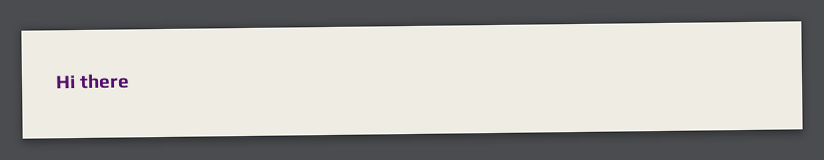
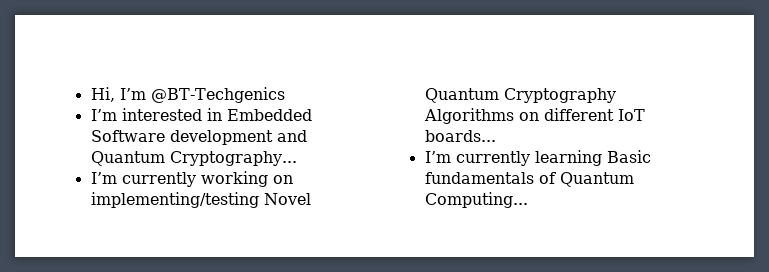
[55,73,131,89] Hi there -> [90,87,285,103] [90,108,312,121] [90,130,307,145] [90,151,297,166] [90,171,293,187] [90,192,311,208] [424,88,616,103] [423,108,645,124] [424,130,496,142] [424,150,651,166] [424,172,634,187] [424,192,528,208] Hi, I’m @BT-Techgenics // I’m interested in Embedded Software development and Quantum Cryptography... // I’m currently working on implementing/testing Novel Quantum Cryptography Algorithms on different IoT boards... // I’m currently learning Basic fundamentals of Quantum Computing...

